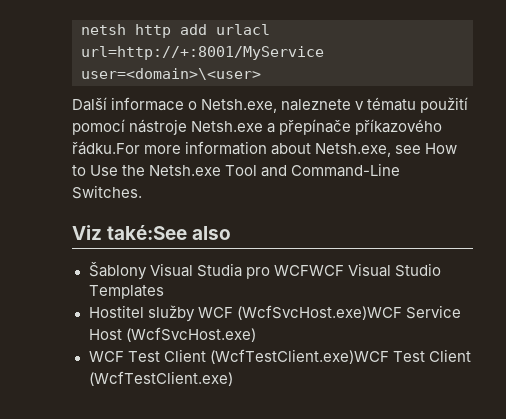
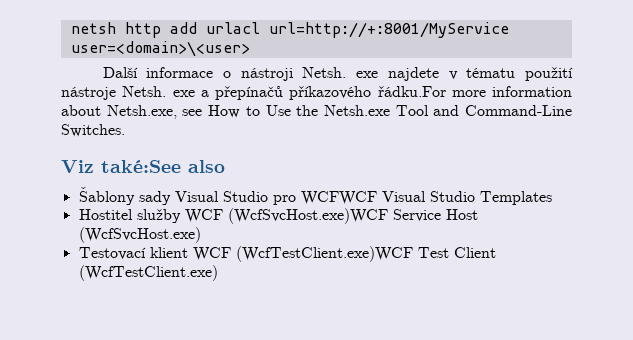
[201,97,469,113] [72,119,352,135] Netsh.exe, naleznete v tématu použití pomocí nástroje Netsh.exe a přepínače -> [240,67,574,81] [61,86,283,100] nástroji Netsh. exe najdete v tématu použití nástroje Netsh. exe a přepínačů
[149,263,242,277] Visual Studia -> [138,191,268,205] sady Visual Studio
[88,349,206,362] WCF Test Client -> [78,247,231,261] Testovací klient WCF

